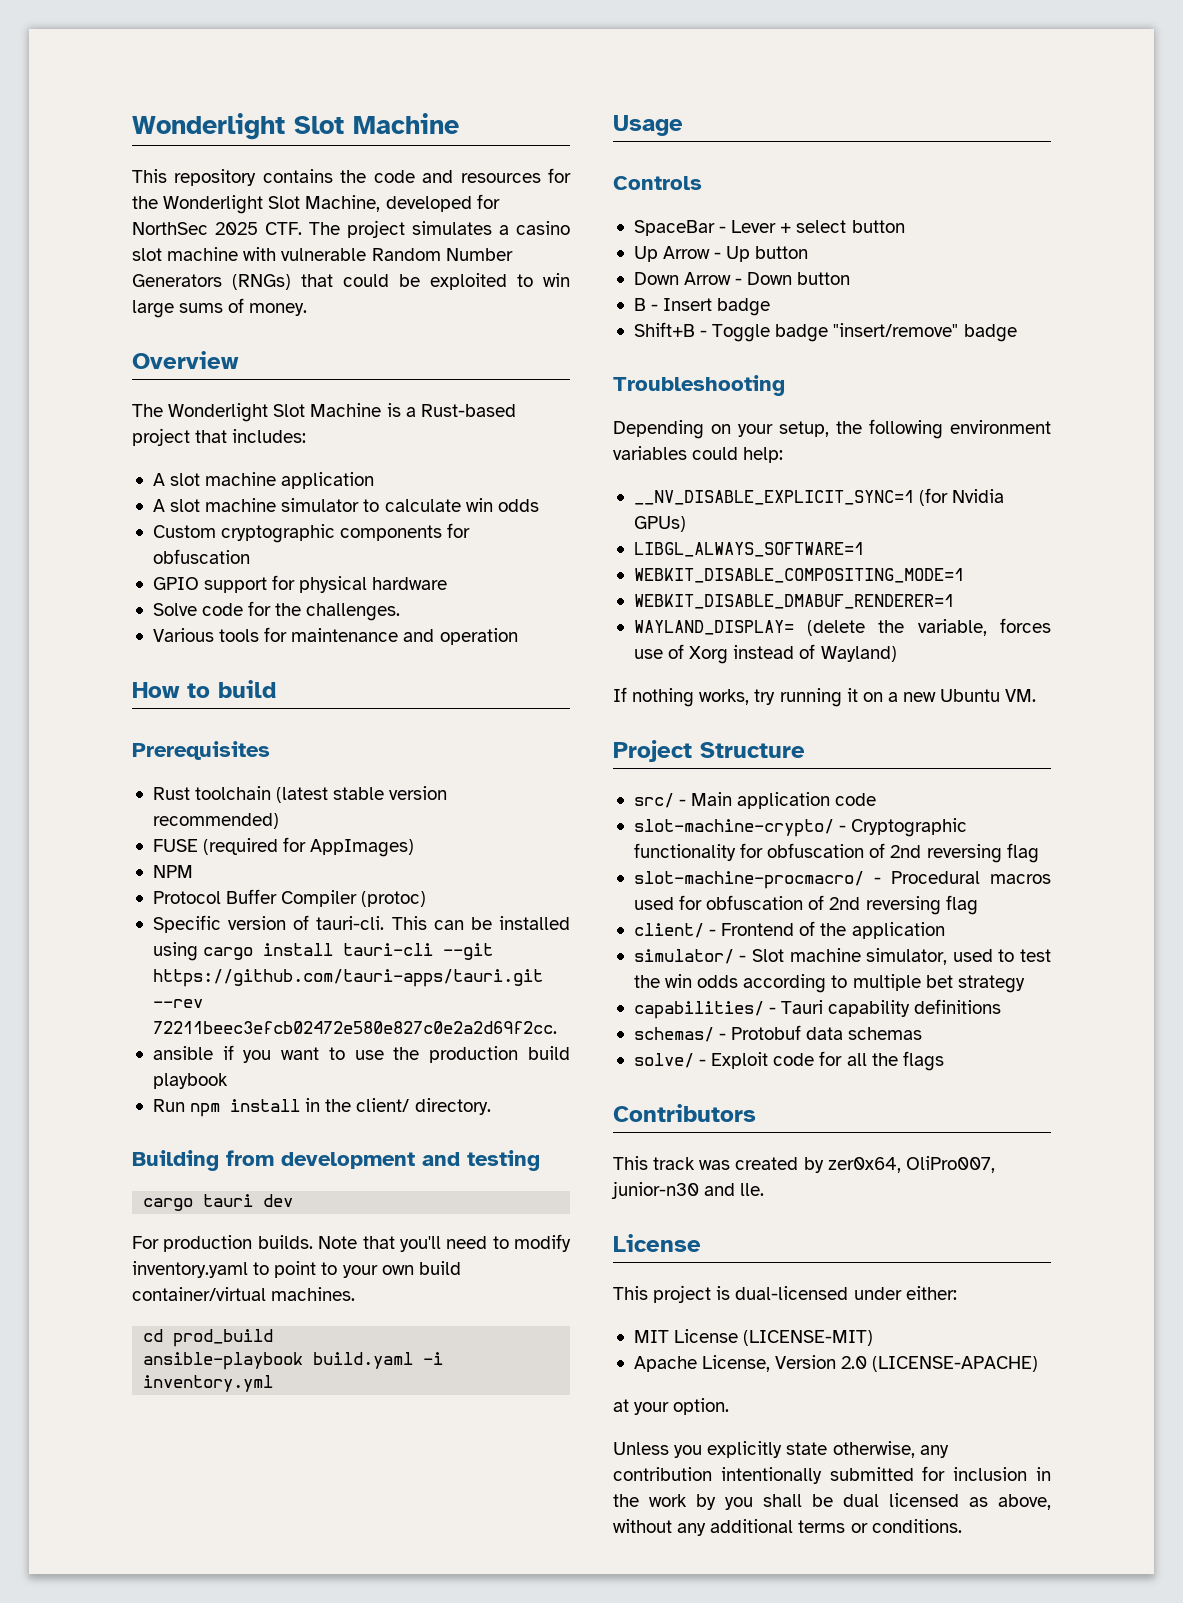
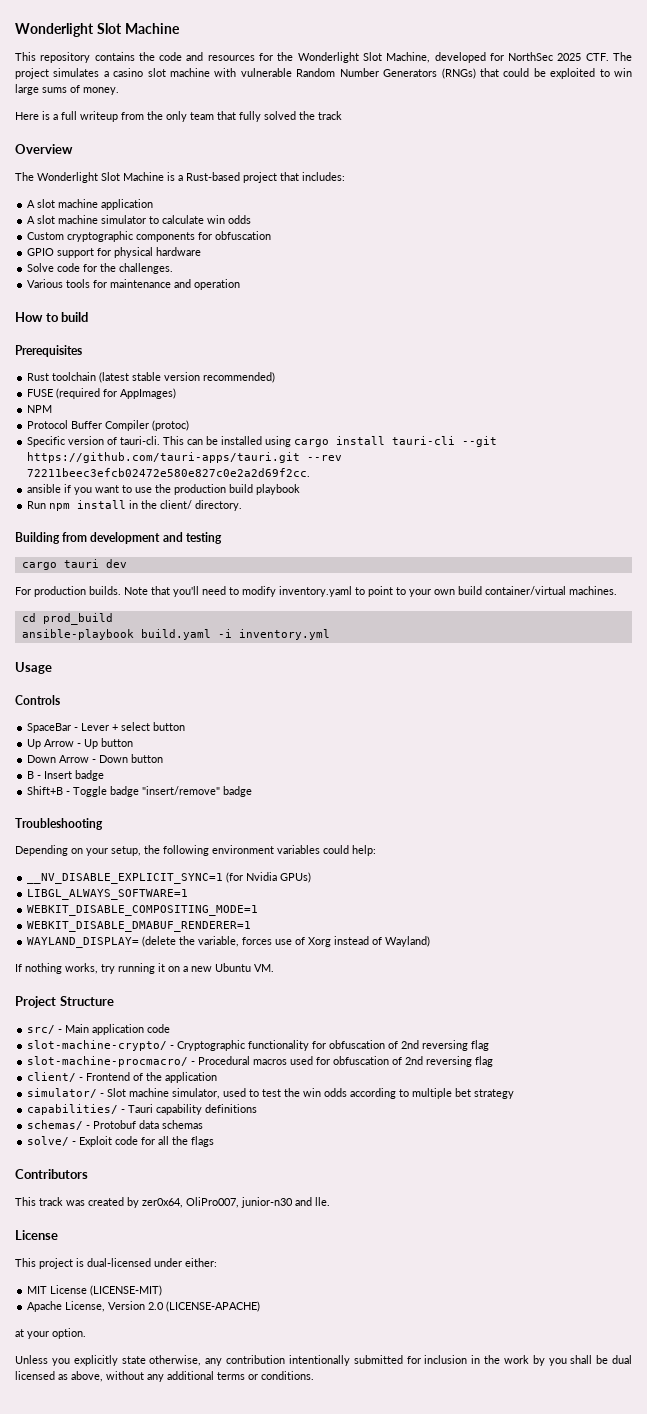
(308, 309) none -> [15,111,342,122] // Here is a full writeup from the only team that fully solved the track

